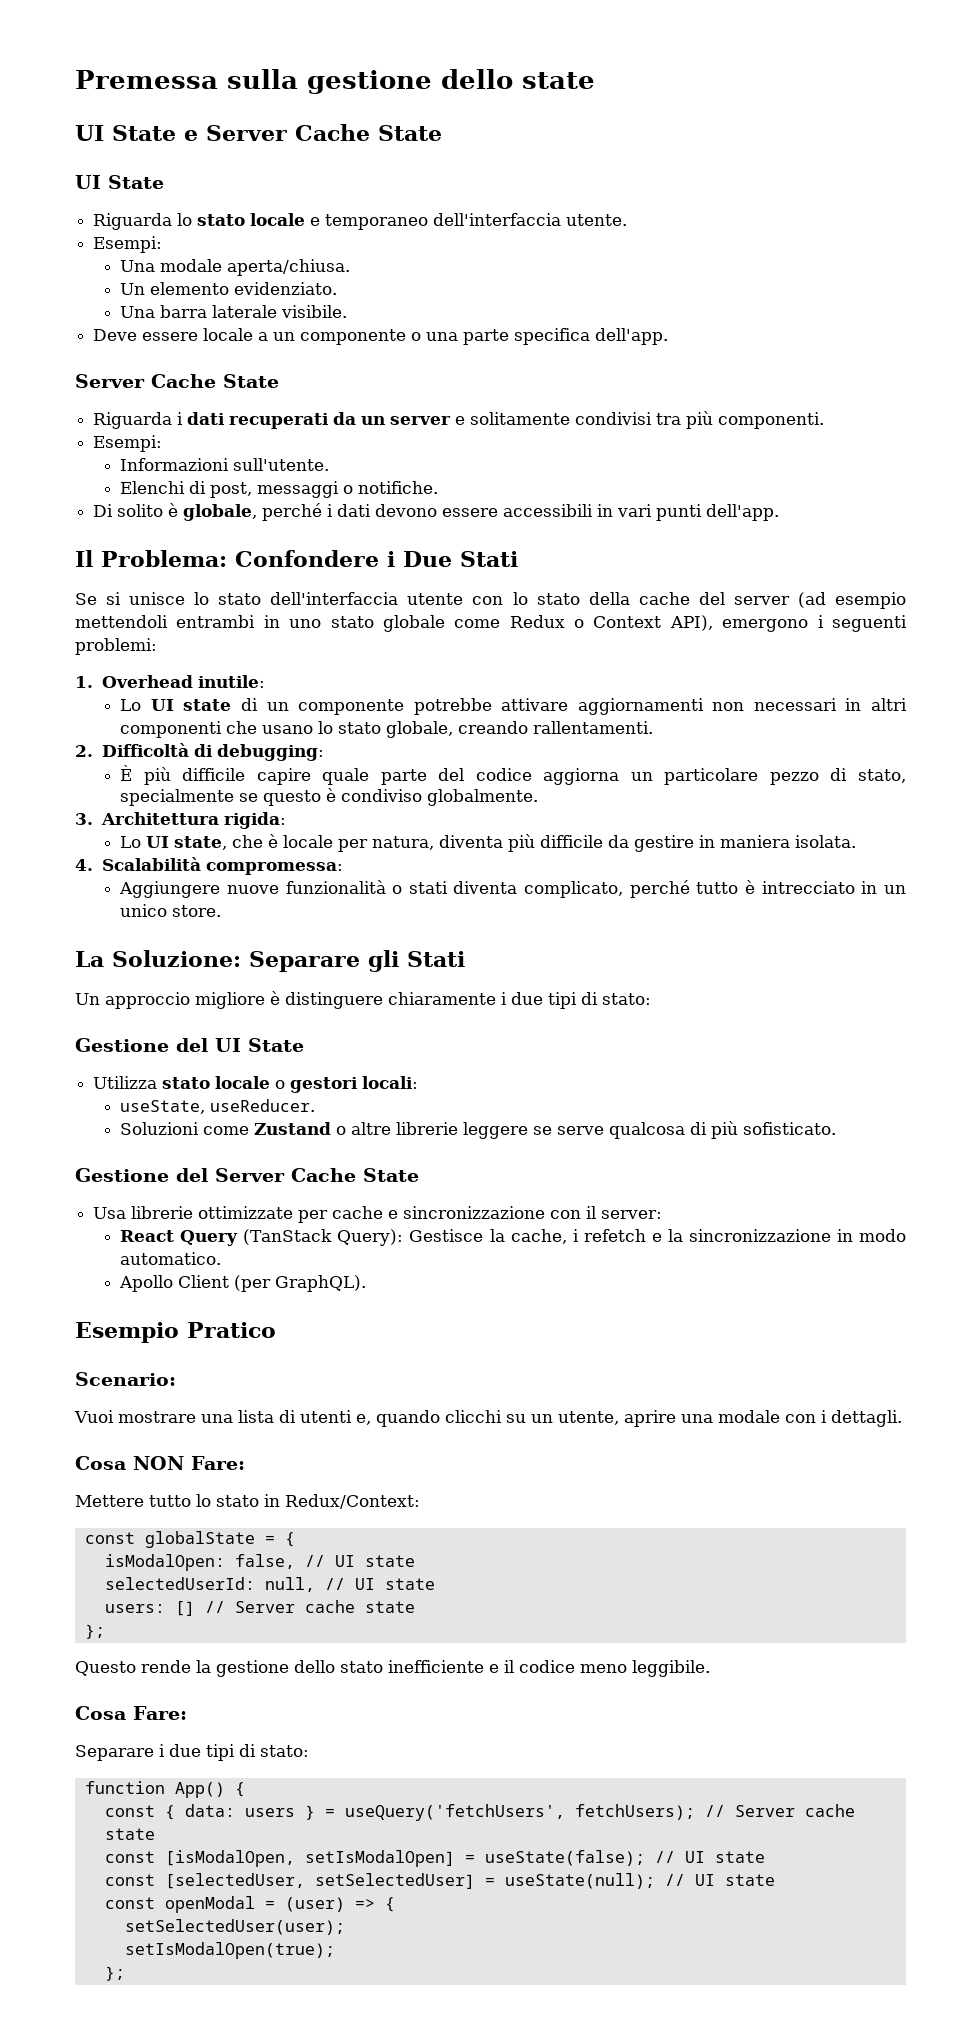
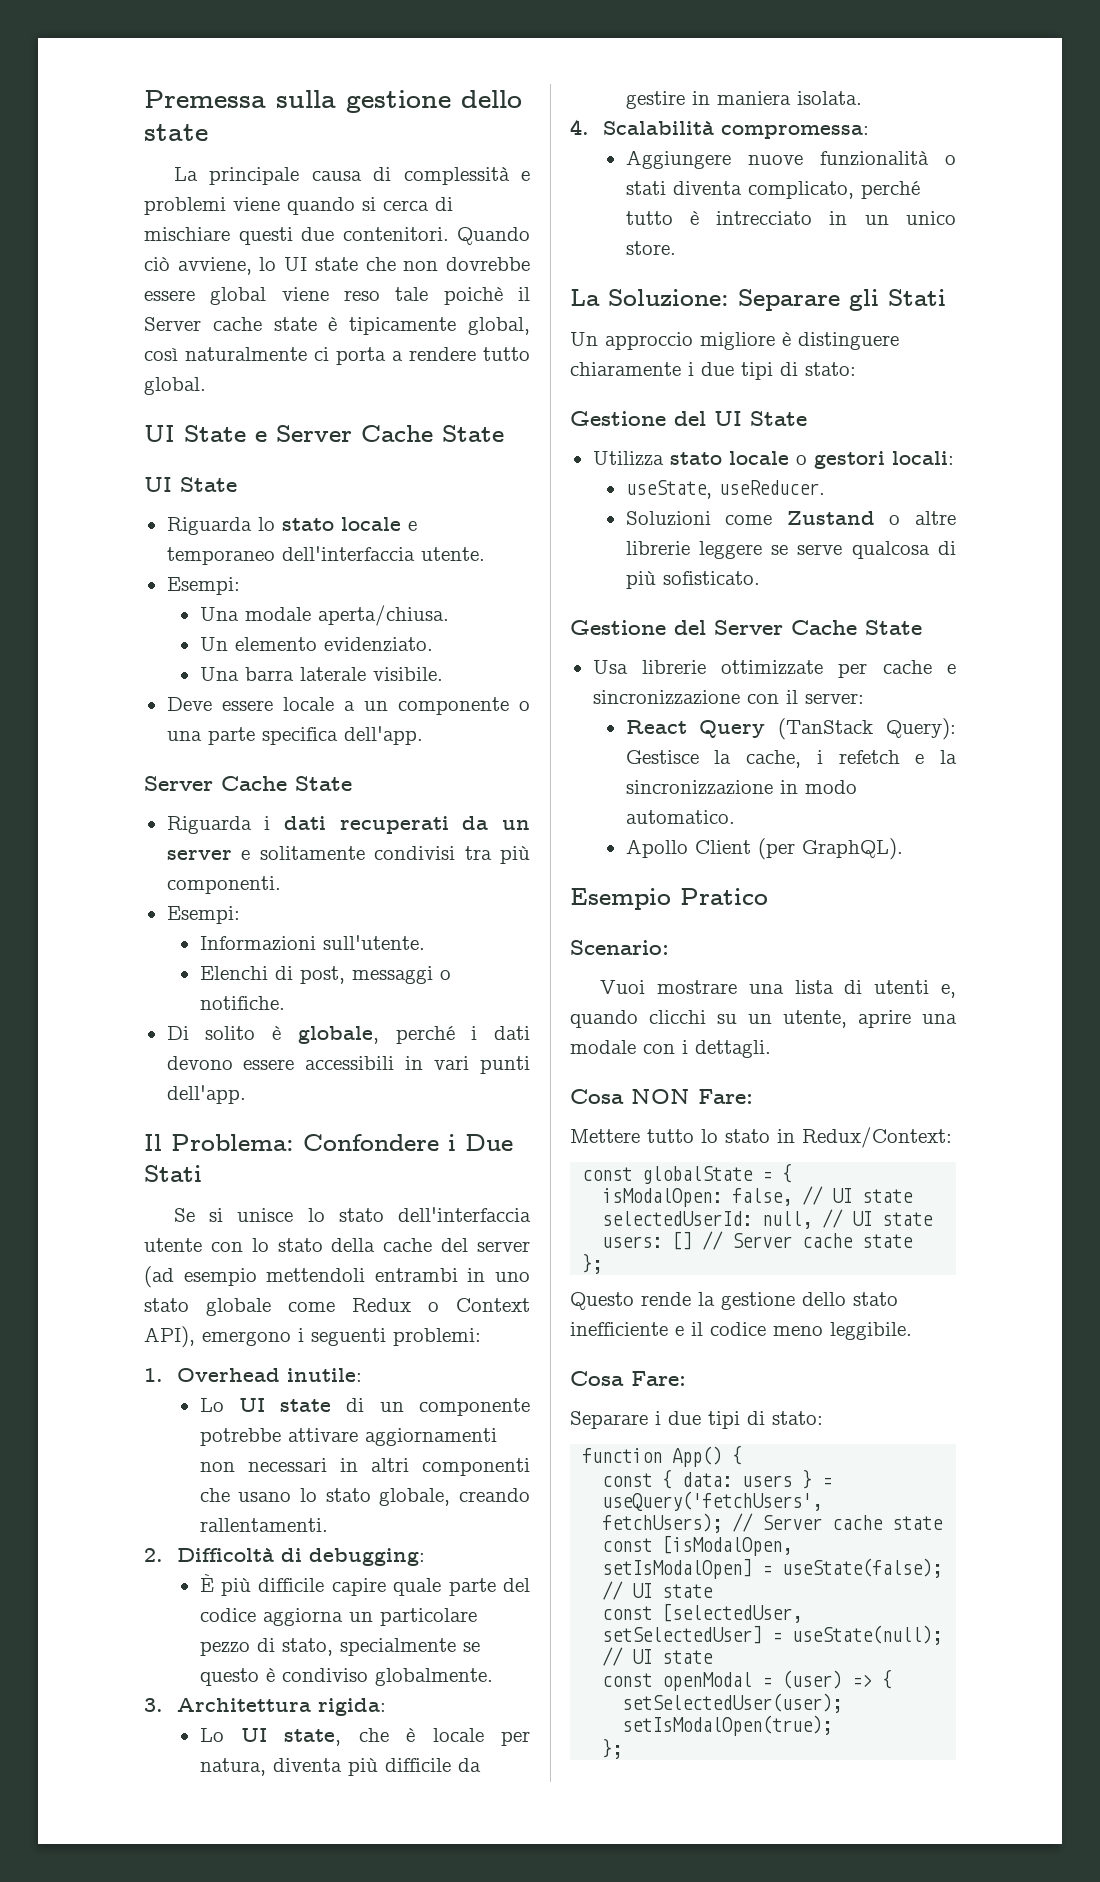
(595, 80) none -> [174,167,530,185] [144,197,453,215] [144,227,530,245] [144,257,530,275] [144,287,530,305] [144,317,530,335] [144,347,530,365] [144,377,206,395] // La principale causa di complessità e problemi viene quando si cerca di mischiare questi due contenitori. Quando ciò avviene, lo UI state che non dovrebbe essere global viene reso tale poichè il Server cache state è tipicamente global, così naturalmente ci porta a rendere tutto global.

